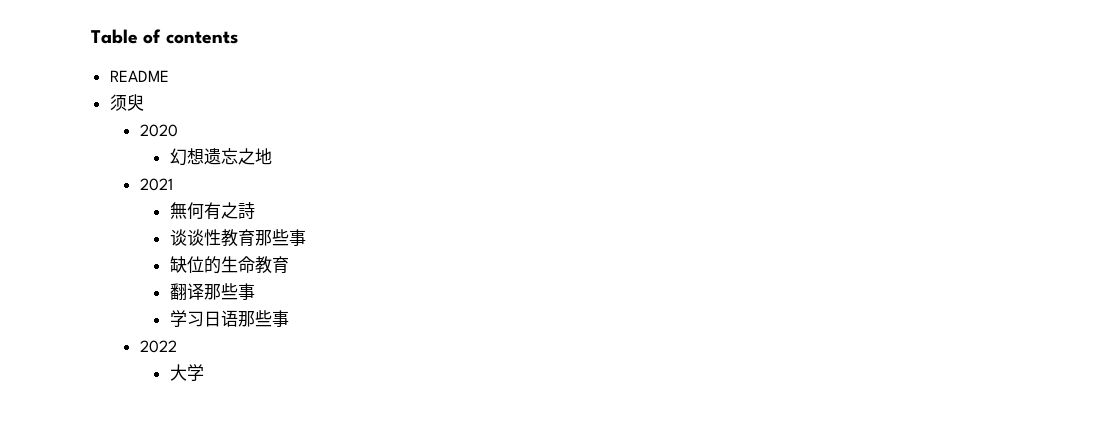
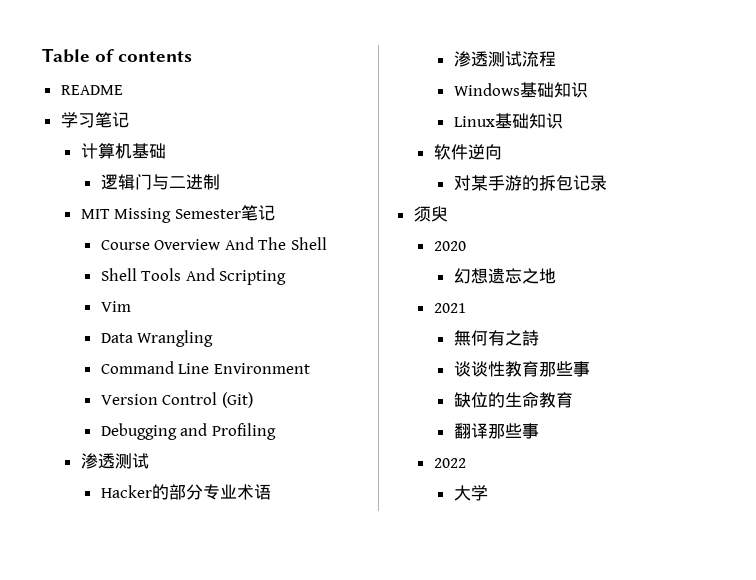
(169, 76) none -> [60,112,129,128] [80,143,166,159] [100,174,220,190] [80,205,275,223] [100,237,327,250] [100,268,287,285] [100,301,131,312] [100,330,214,347] [100,361,310,374] [100,392,253,408] [100,423,276,440] [80,453,149,469] [100,484,271,500] [453,51,556,67] [453,82,588,98] [453,113,563,129] [433,144,502,160] [453,175,607,191] // 学习笔记 // 计算机基础 // 逻辑门与二进制 // MIT Missing Semester笔记 // Course Overview And The Shell // Shell Tools And Scripting // Vim // Data Wrangling // Command Line Environment // Version Control (Git) // Debugging and Profiling // 渗透测试 // Hacker的部分专业术语 // 渗透测试流程 // Windows基础知识 // Linux基础知识 // 软件逆向 // 对某手游的拆包记录
[169,310,289,327] // 学习日语那些事 -> (539, 431) none

